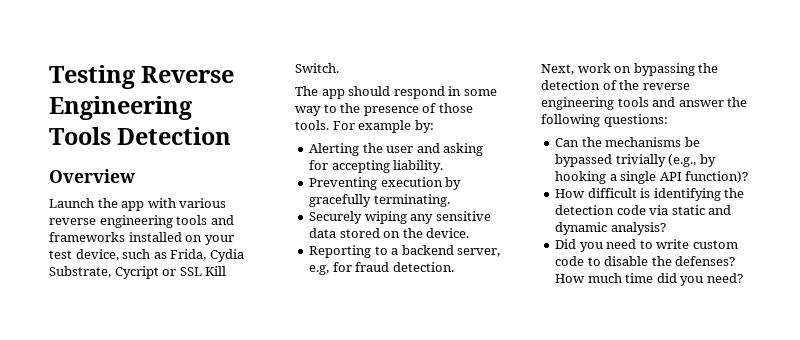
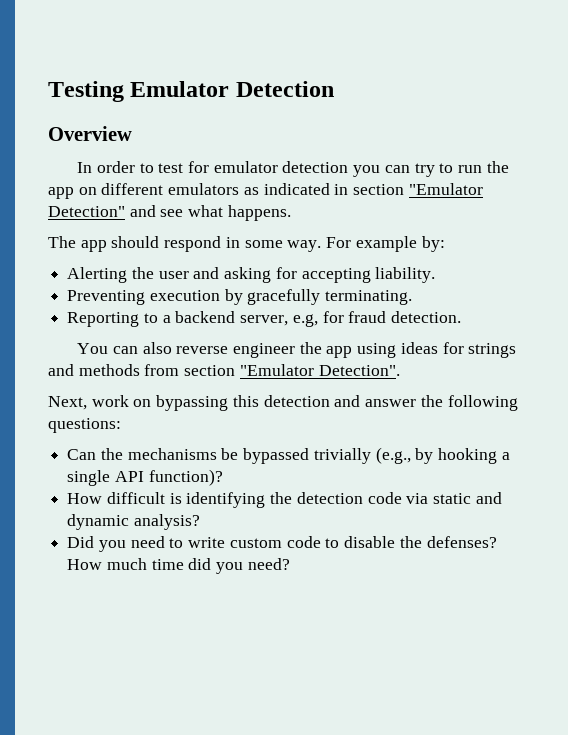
[141,66,235,83] [49,96,193,120] [49,127,111,145] Reverse Engineering Tools -> [130,81,230,97] Emulator
[49,198,227,211] [49,215,234,228] [49,232,234,245] [49,249,244,262] [49,266,227,279] [295,63,339,73] Launch the app with various reverse engineering tools and frameworks installed on your test device, such as Frida, Cydia Substrate, Cycript or SSL Kill Switch. -> [77,161,509,177] [48,183,483,199] [48,205,291,221] In order to test for emulator detection you can try to run the app on different emulators as indicated in section "Emulator Detection" and see what happens.
[295,103,473,116] [295,120,329,130] way to the presence of those tools. -> [287,240,322,252] way.
[309,211,491,224] [309,228,470,238] // Securely wiping any sensitive data stored on the device. -> (413, 297) none
[541,63,719,76] [541,80,690,90] [541,97,649,110] Next, work on bypassing the detection of the reverse engineering tools -> [77,342,517,358] [48,364,400,376] [48,395,330,411] You can also reverse engineer the app using ideas for strings and methods from section "Emulator Detection". // Next, work on bypassing this detection

